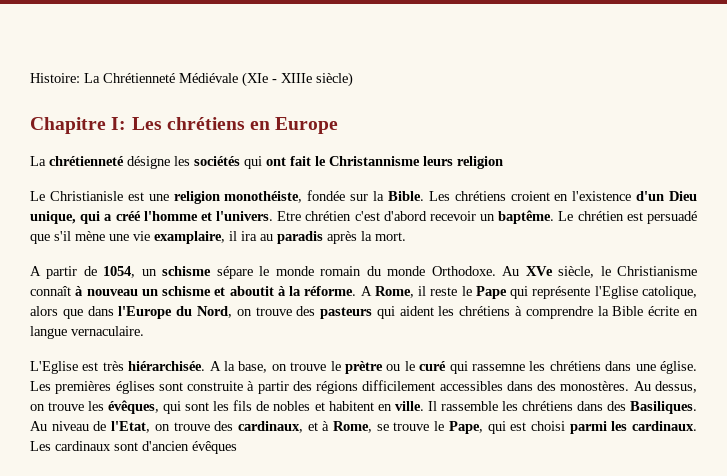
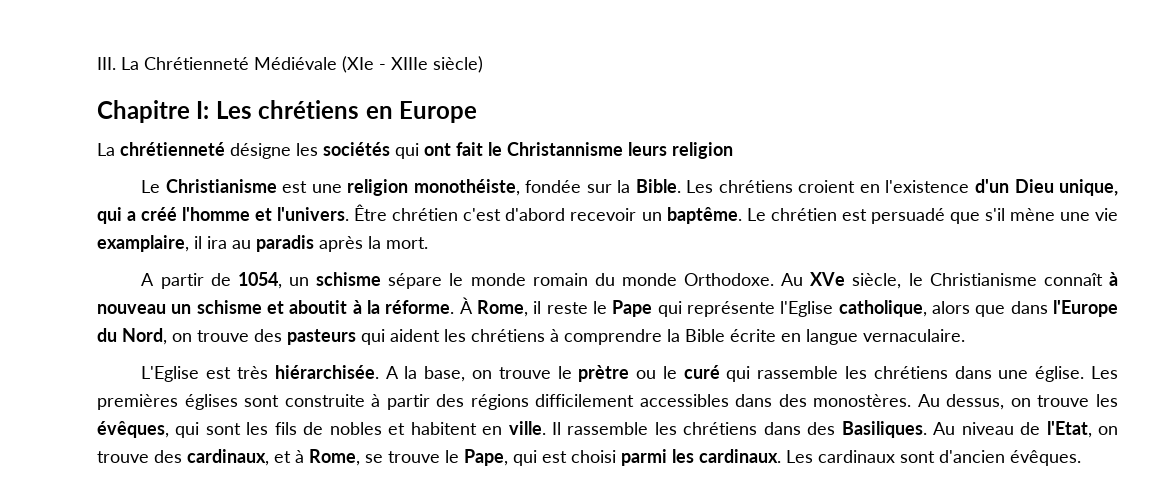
[30,73,80,83] Histoire: -> [97,57,116,70] III.
[49,191,123,201] Christianisle -> [165,179,277,193] Christianisme
[277,211,302,221] Etre -> [354,204,388,221] Être
[360,286,372,296] A -> [459,297,473,314] À
[641,286,697,299] catolique, -> [838,300,927,317] catholique,
[471,364,525,371] rassemne -> [757,366,839,379] rassemble
[192,441,237,454] évêques -> [1010,450,1081,466] évêques.

